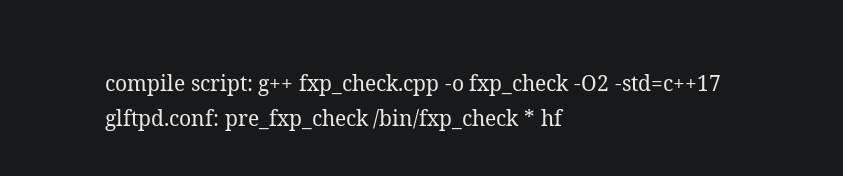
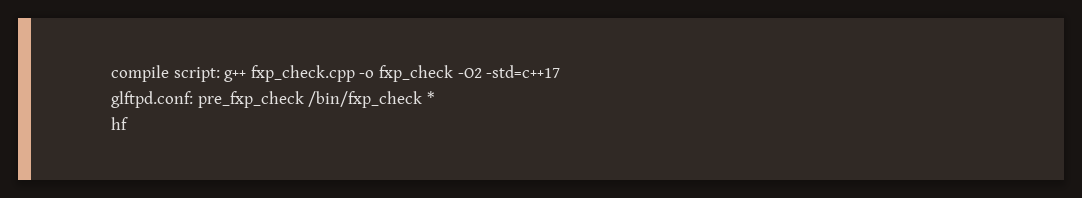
(536, 117) none -> (435, 97) //

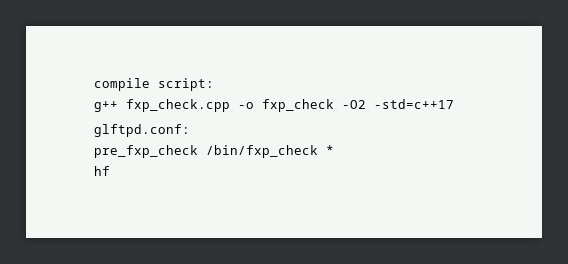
(220, 74) none -> (214, 84) //
(193, 99) none -> (190, 130) //

